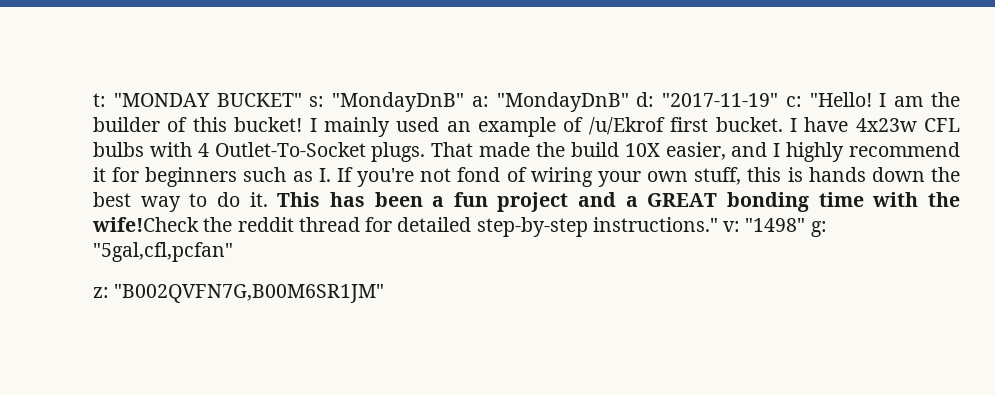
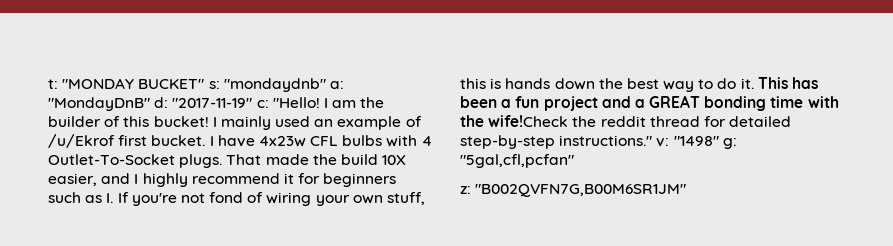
[332,92,465,112] "MondayDnB" -> [223,78,326,92] "mondaydnb"

